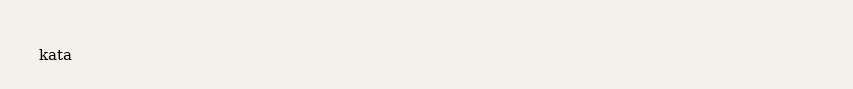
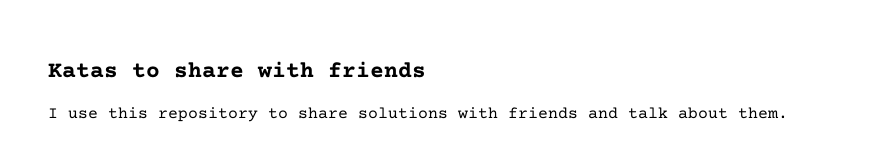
[39,49,72,60] kata -> [48,61,426,78] [48,107,788,122] Katas to share with friends // I use this repository to share solutions with friends and talk about them.

